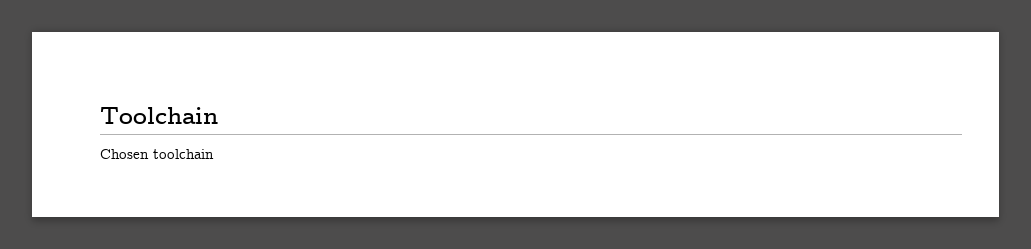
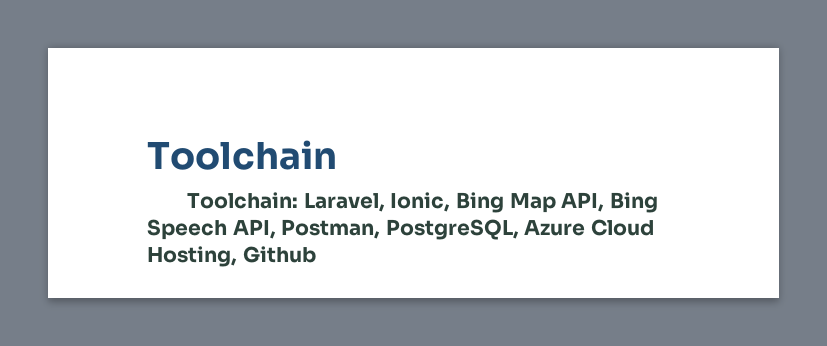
[100,149,214,159] Chosen toolchain -> [187,192,658,213] [147,219,654,240] [147,246,316,267] Toolchain: Laravel, Ionic, Bing Map API, Bing Speech API, Postman, PostgreSQL, Azure Cloud Hosting, Github

